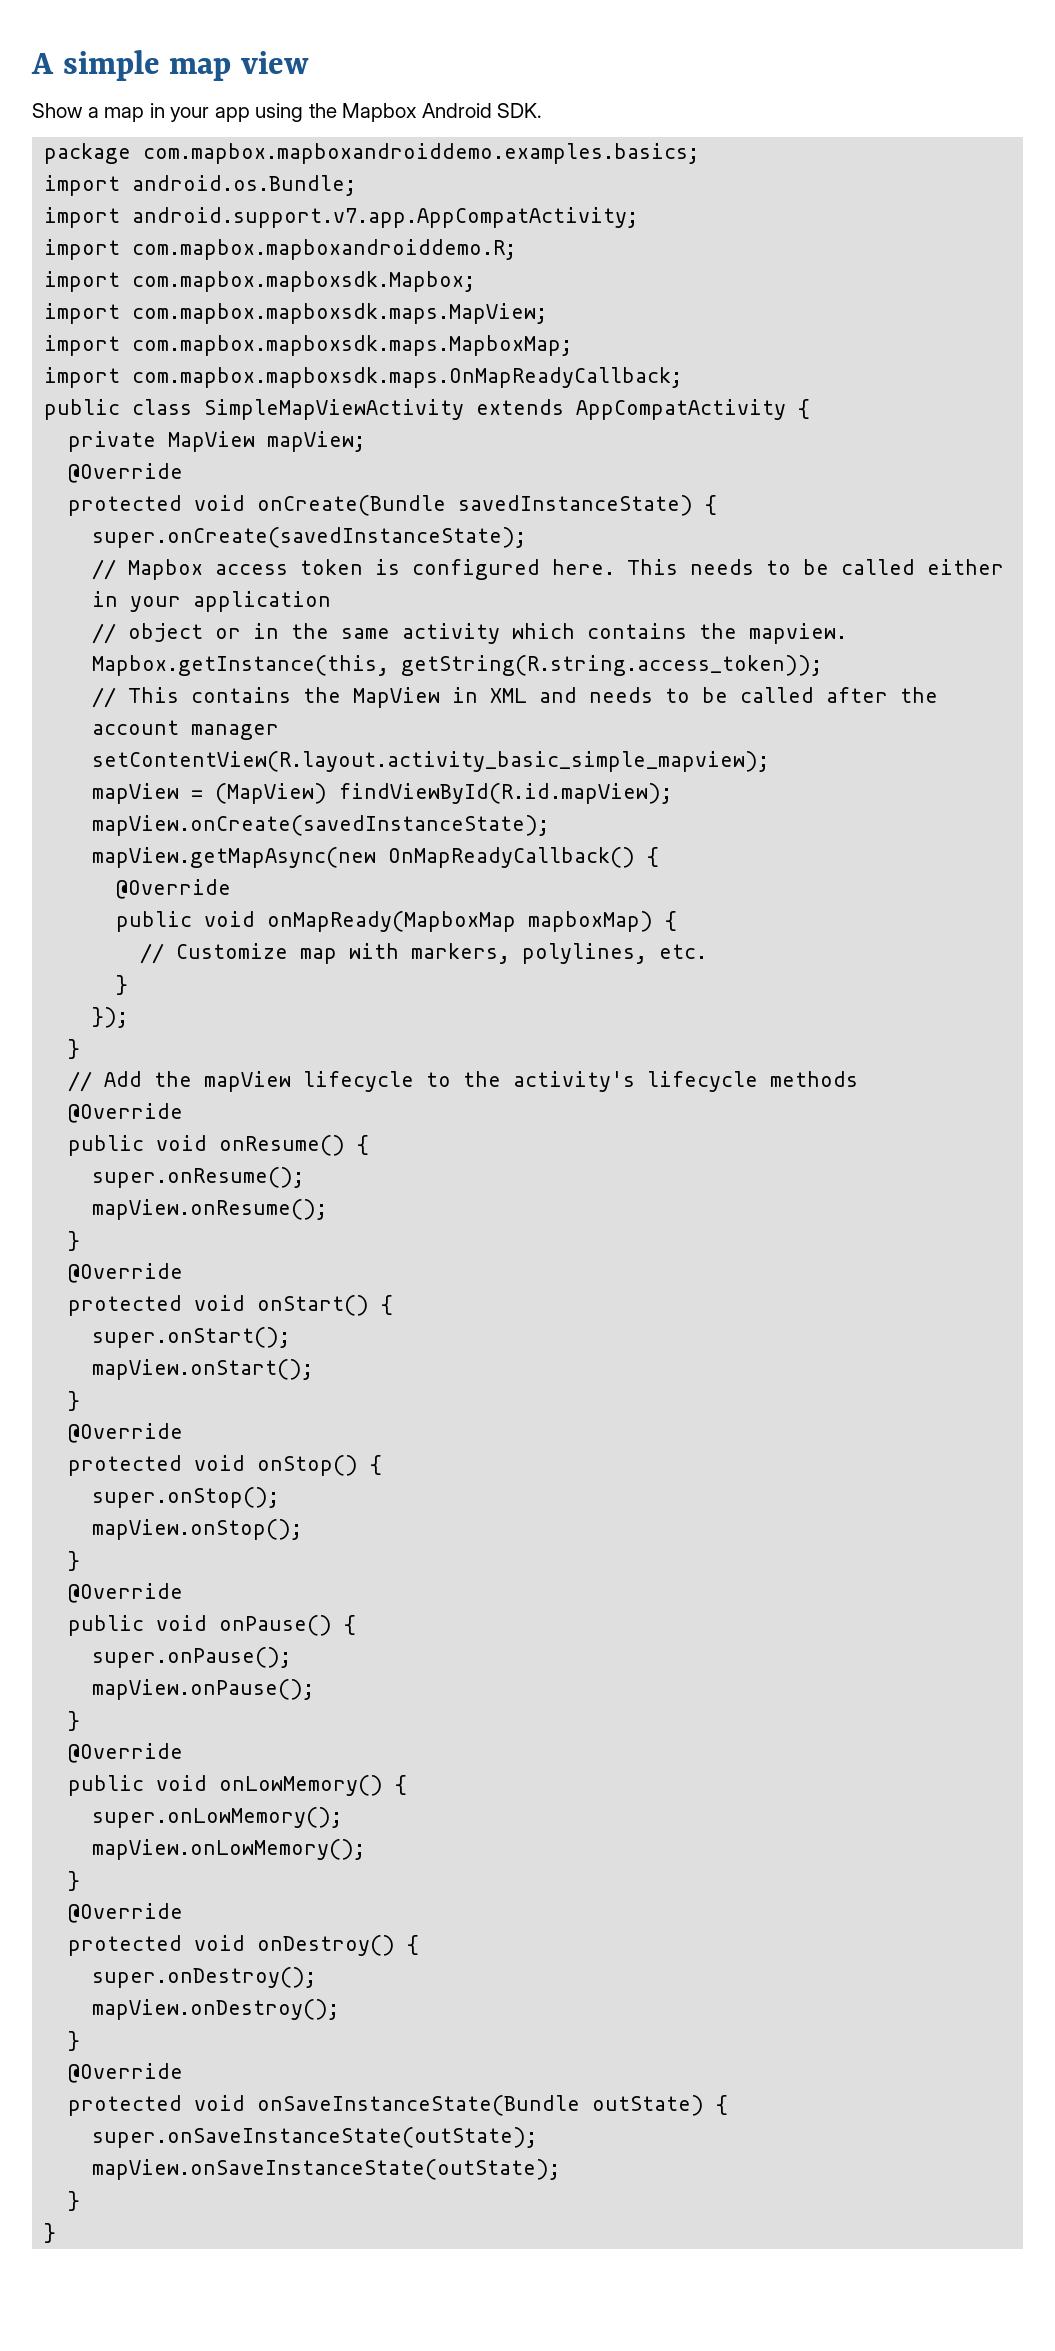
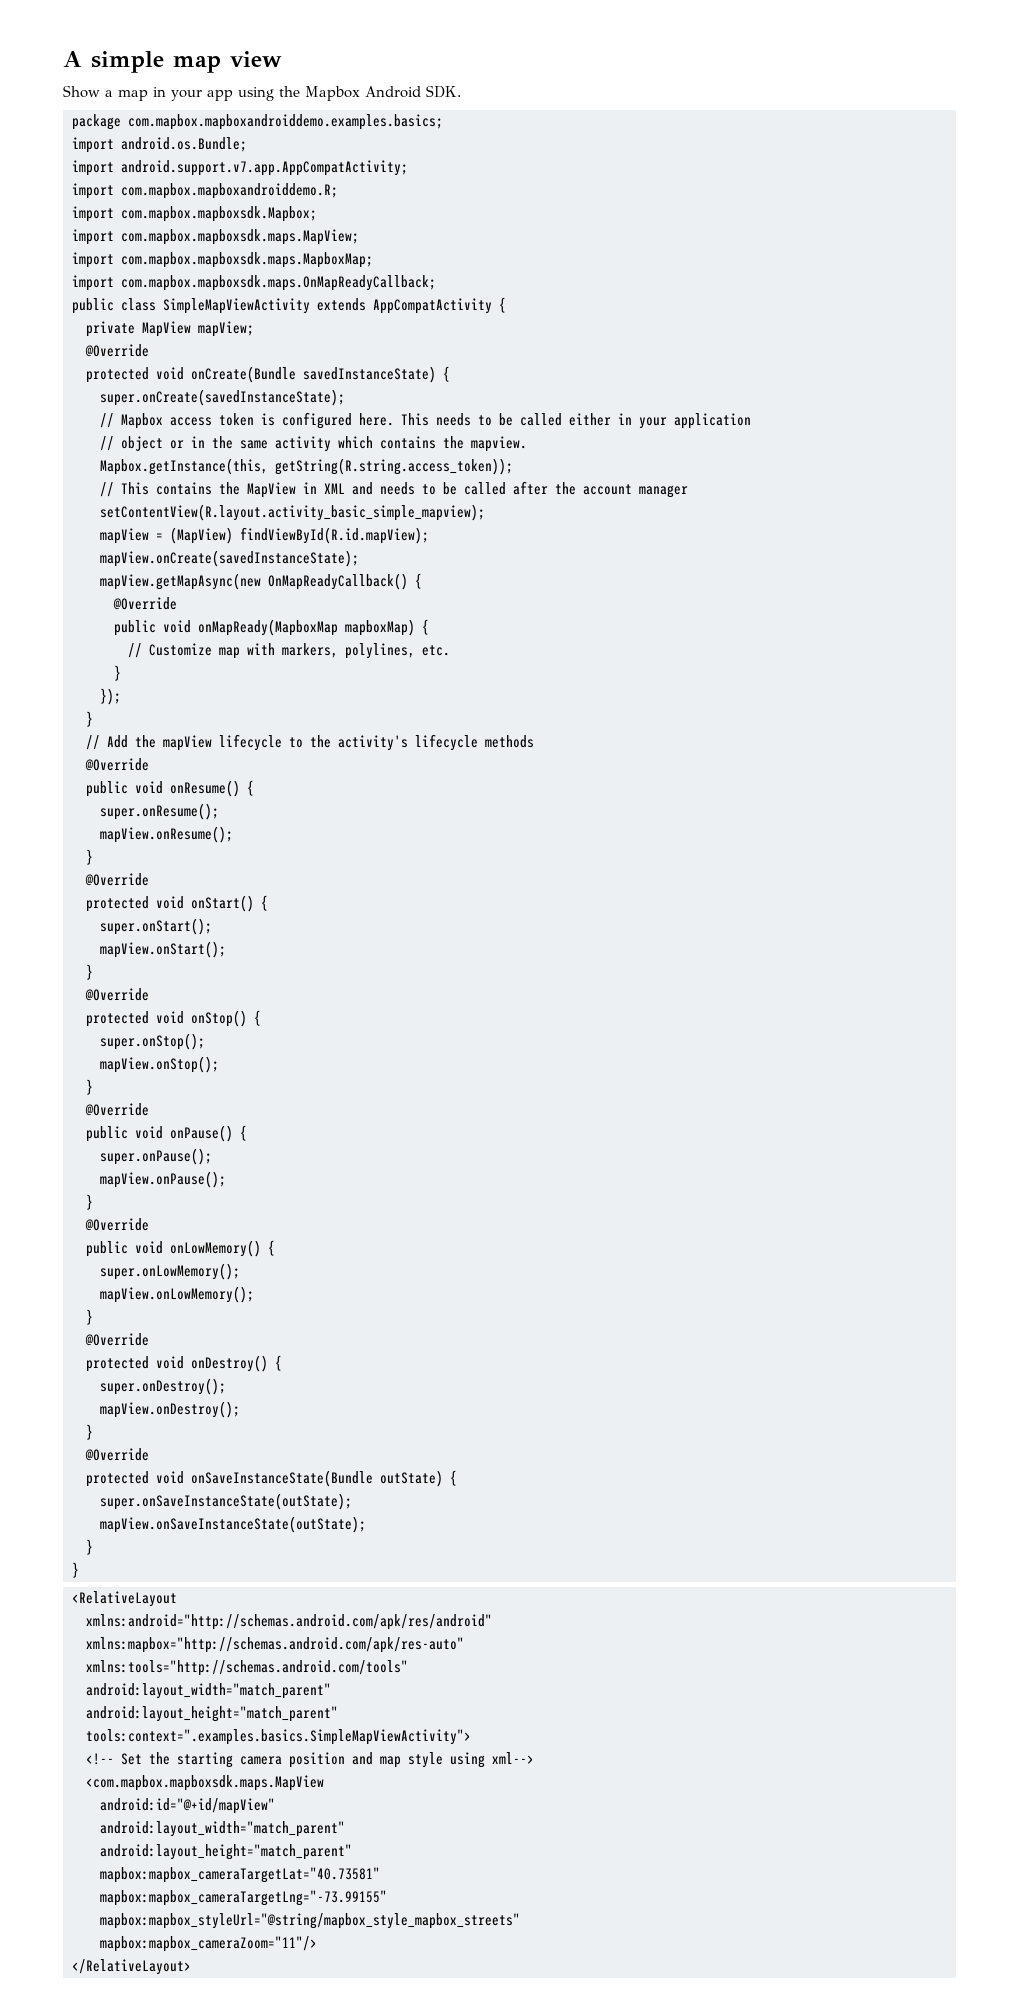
(57, 2233) none -> [72,1591,177,1607] [86,1614,492,1630] [86,1637,464,1653] [86,1660,408,1676] [86,1683,331,1699] [86,1706,338,1722] [86,1729,471,1745] [86,1752,534,1768] [86,1775,324,1791] [100,1798,275,1814] [100,1821,345,1837] [100,1844,352,1860] [100,1867,380,1883] [100,1890,387,1906] [100,1913,520,1929] [100,1936,317,1952] [72,1959,191,1975] // <RelativeLayout // xmlns:android="http://schemas.android.com/apk/res/android" // xmlns:mapbox="http://schemas.android.com/apk/res-auto" // xmlns:tools="http://schemas.android.com/tools" // android:layout_width="match_parent" // android:layout_height="match_parent" // tools:context=".examples.basics.SimpleMapViewActivity"> // <!-- Set the starting camera position and map style using xml--> // <com.mapbox.mapboxsdk.maps.MapView // android:id="@+id/mapView" // android:layout_width="match_parent" // android:layout_height="match_parent" // mapbox:mapbox_cameraTargetLat="40.73581" // mapbox:mapbox_cameraTargetLng="-73.99155" // mapbox:mapbox_styleUrl="@string/mapbox_style_mapbox_streets" // mapbox:mapbox_cameraZoom="11"/> // </RelativeLayout>

